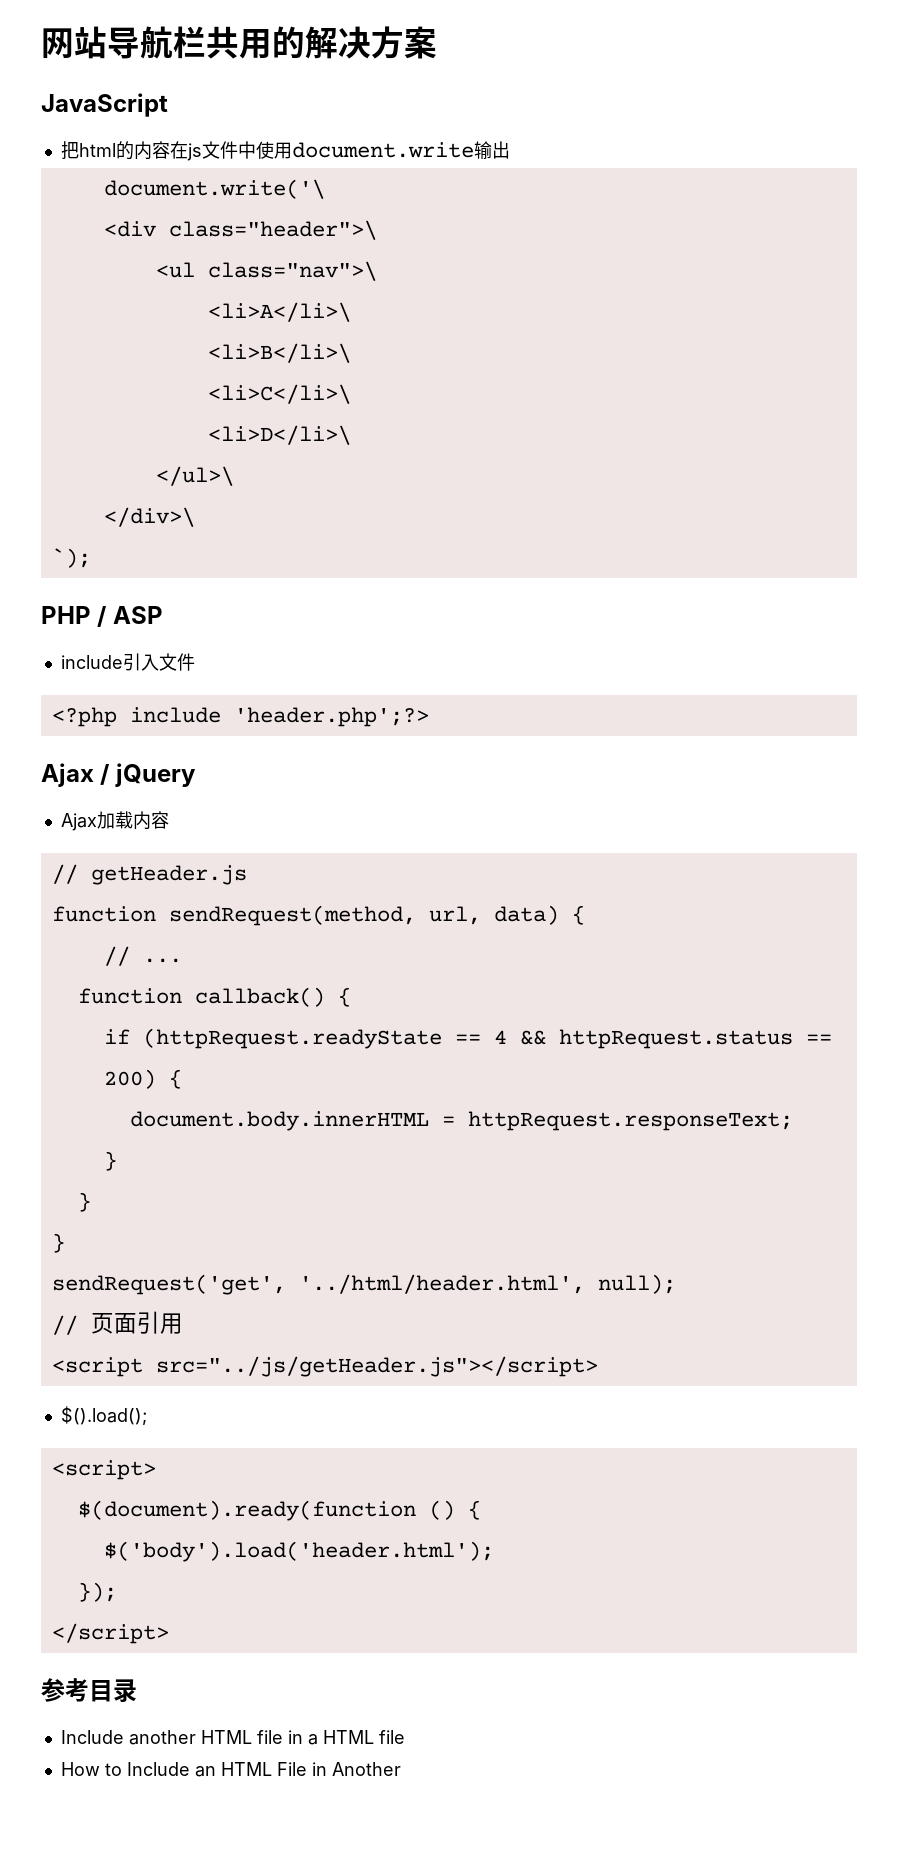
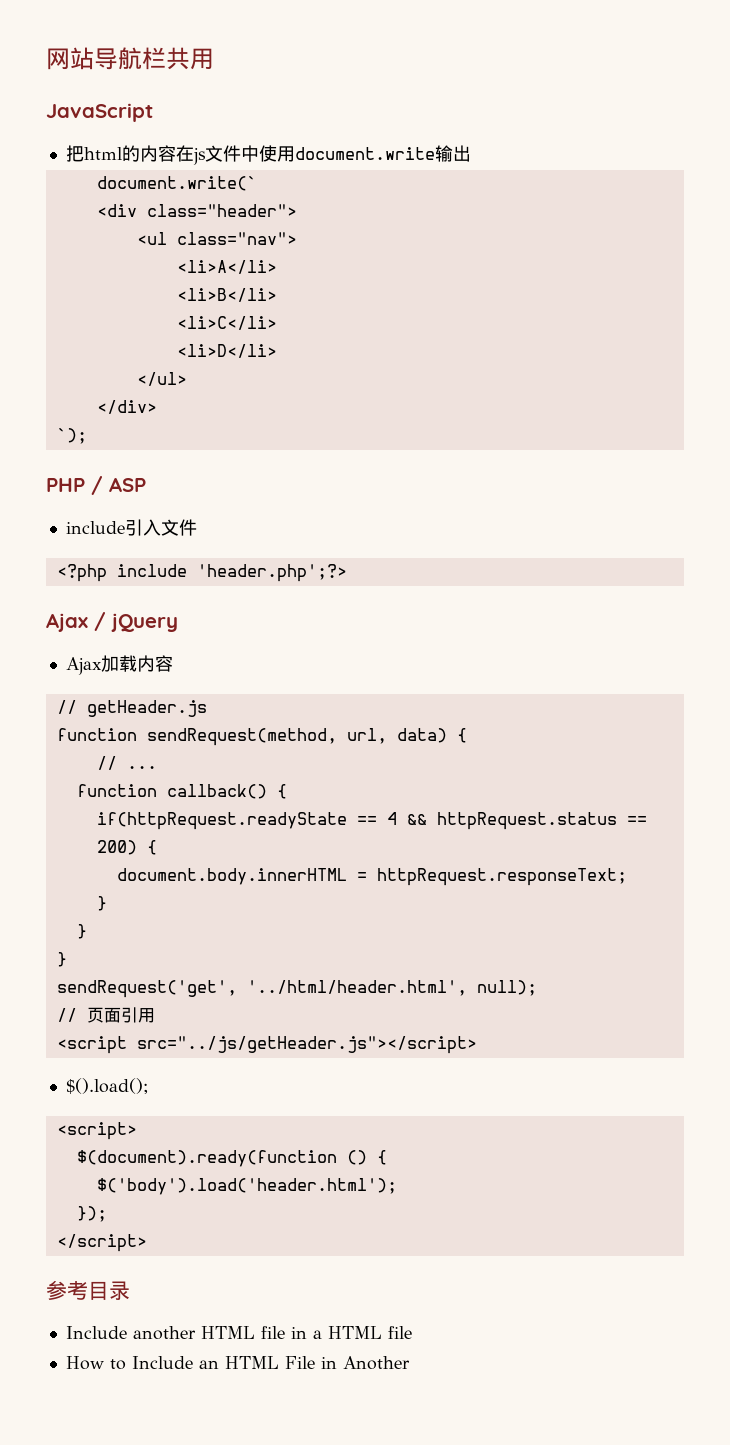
[272,26,437,59] 的解决方案 -> (214, 59) none
[103,179,325,199] document.write('\ -> [96,176,257,191] document.write(`
[168,220,377,240] class="header">\ -> [146,204,297,217] class="header">
[207,261,377,281] [207,302,351,322] [207,343,351,363] [207,384,351,404] [207,425,351,445] [155,466,234,486] [103,507,195,527] class="nav">\ // <li>A</li>\ // <li>B</li>\ // <li>C</li>\ // <li>D</li>\ // </ul>\ // </div>\ -> [176,232,297,245] [176,260,277,274] [176,288,277,302] [176,316,277,330] [176,344,277,358] [136,372,187,386] [96,400,157,414] class="nav"> // <li>A</li> // <li>B</li> // <li>C</li> // <li>D</li> // </ul> // </div>
[103,1028,442,1049] if (httpRequest.readyState -> [96,812,347,830] if(httpRequest.readyState

